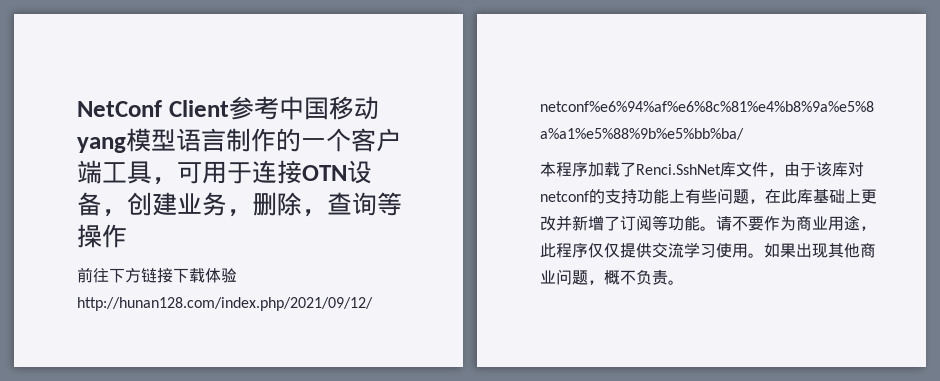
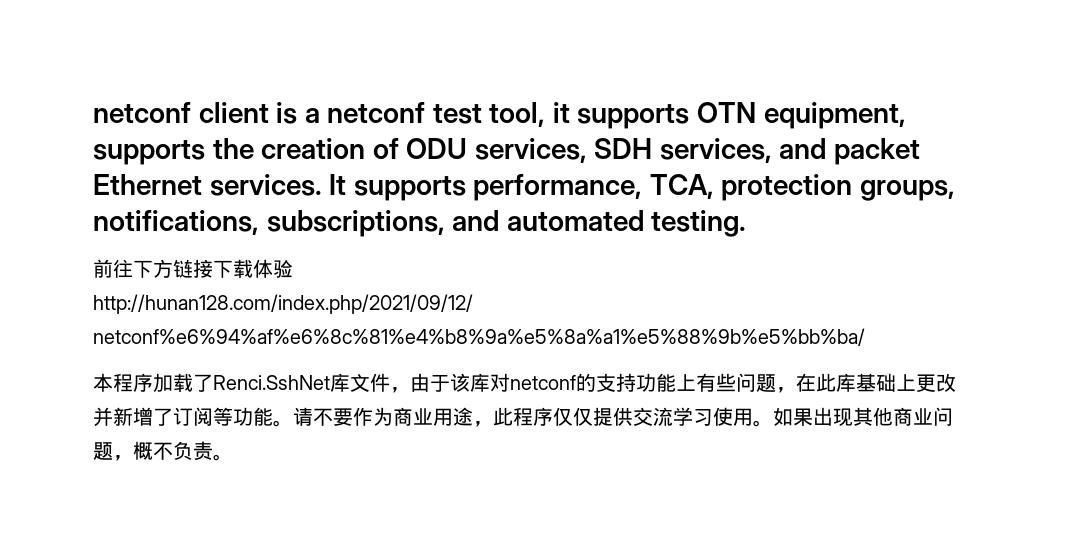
[77,96,379,120] [77,128,401,153] [77,160,372,185] [77,192,402,217] [77,224,127,248] NetConf Client参考中国移动yang模型语言制作的一个客户端工具，可用于连接OTN设备，创建业务，删除，查询等操作 -> [93,102,906,129] [93,138,921,165] [93,174,955,201] [93,210,747,237] netconf client is a netconf test tool, it supports OTN equipment, supports the creation of ODU services, SDH services, and packet Ethernet services. It supports performance, TCA, protection groups, notifications, subscriptions, and automated testing.

